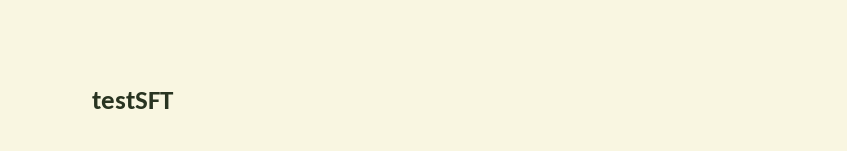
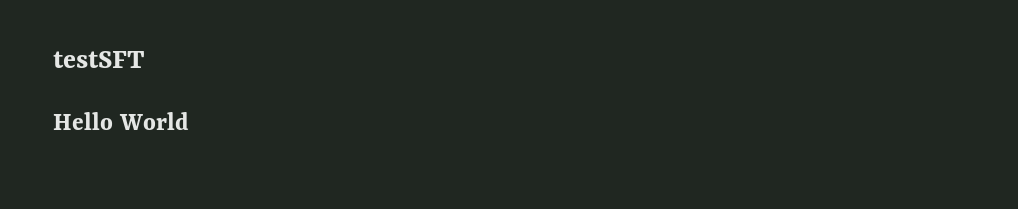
(174, 100) none -> [53,112,190,130] // Hello World

